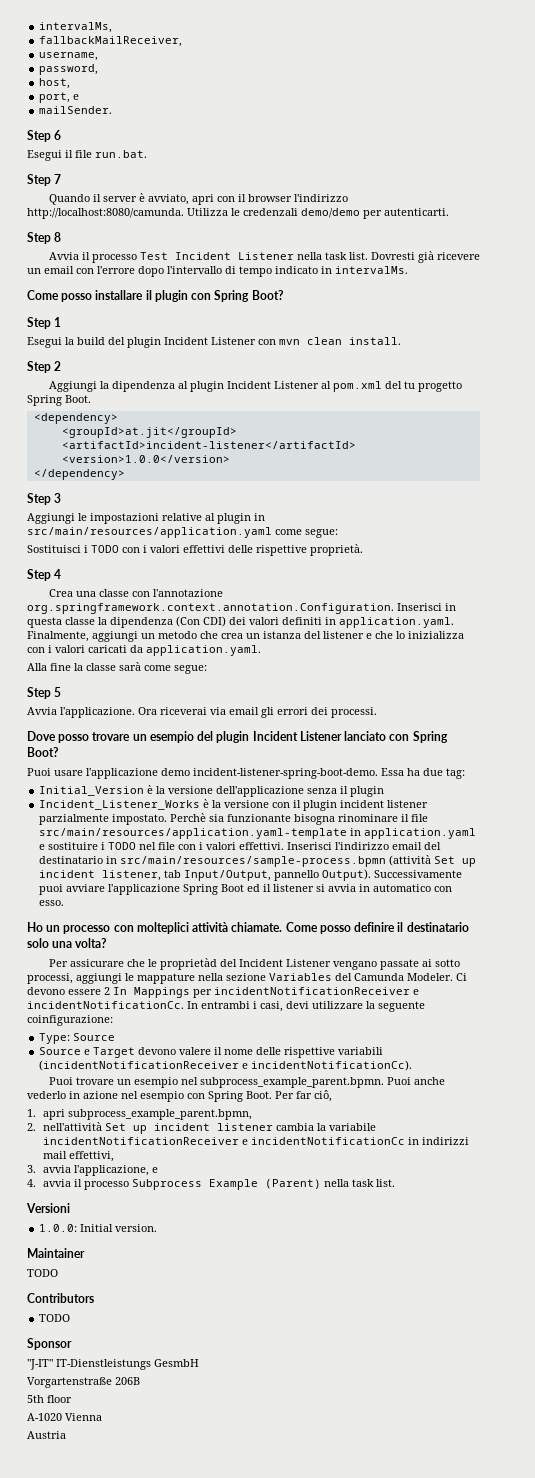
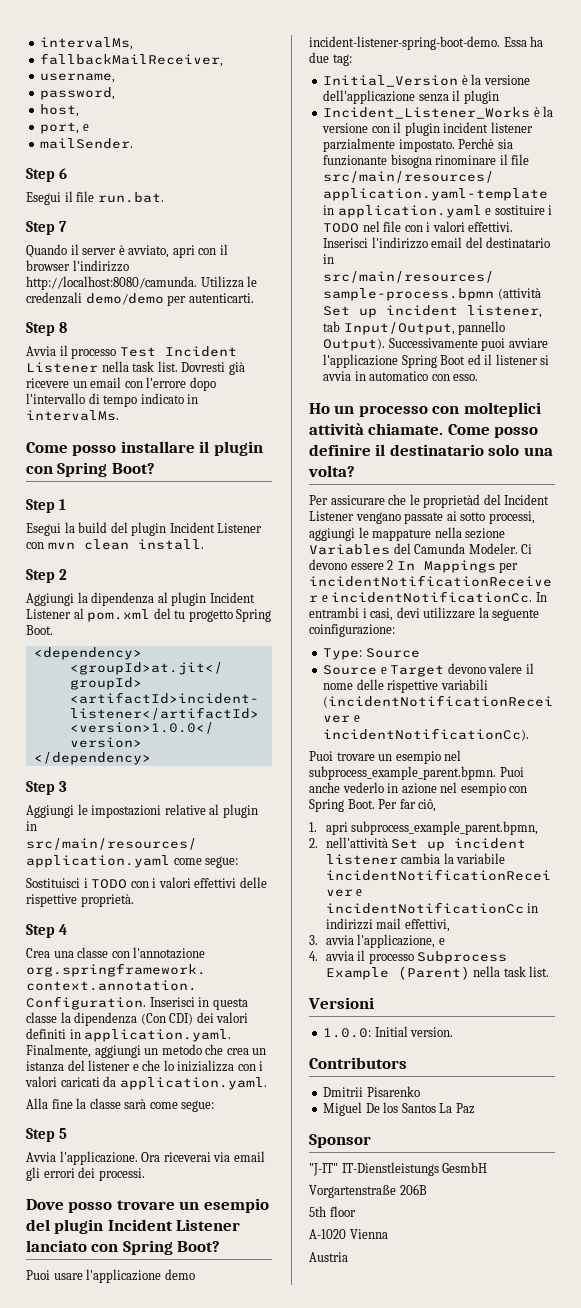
[27,1248,85,1258] [27,1269,58,1277] // Maintainer // TODO -> (454, 1032) none
[39,1314,71,1322] TODO -> [323,1086,420,1097] [323,1102,475,1116] Dmitrii Pisarenko // Miguel De los Santos La Paz

